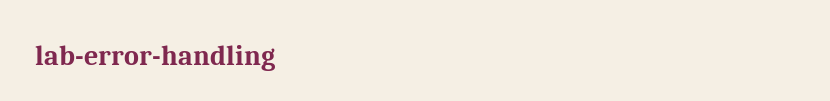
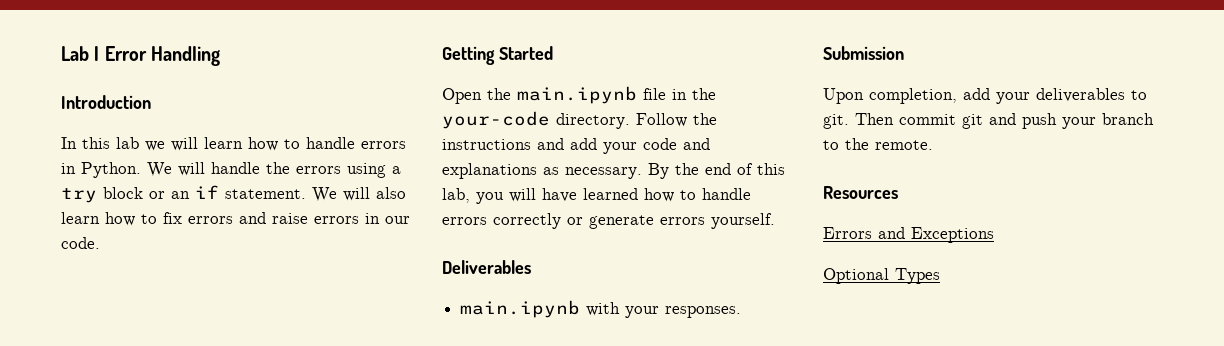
[35,45,275,71] lab-error-handling -> [61,46,220,66] [61,95,151,109] [61,137,406,151] [61,162,401,178] [61,185,406,203] [61,212,410,226] [61,237,100,249] [442,46,553,65] [442,86,716,104] [442,111,717,129] [442,138,710,154] [442,163,785,179] [442,188,751,204] [442,213,775,229] [442,260,531,274] [460,300,742,318] [823,46,904,60] [823,88,1147,104] [823,113,1154,129] [823,138,933,150] [823,186,898,199] [823,227,994,243] [823,268,940,284] Lab | Error Handling // Introduction // In this lab we will learn how to handle errors in Python. We will handle the errors using a try block or an if statement. We will also learn how to fix errors and raise errors in our code. // Getting Started // Open the main.ipynb file in the your-code directory. Follow the instructions and add your code and explanations as necessary. By the end of this lab, you will have learned how to handle errors correctly or generate errors yourself. // Deliverables // main.ipynb with your responses. // Submission // Upon completion, add your deliverables to git. Then commit git and push your branch to the remote. // Resources // Errors and Exceptions // Optional Types

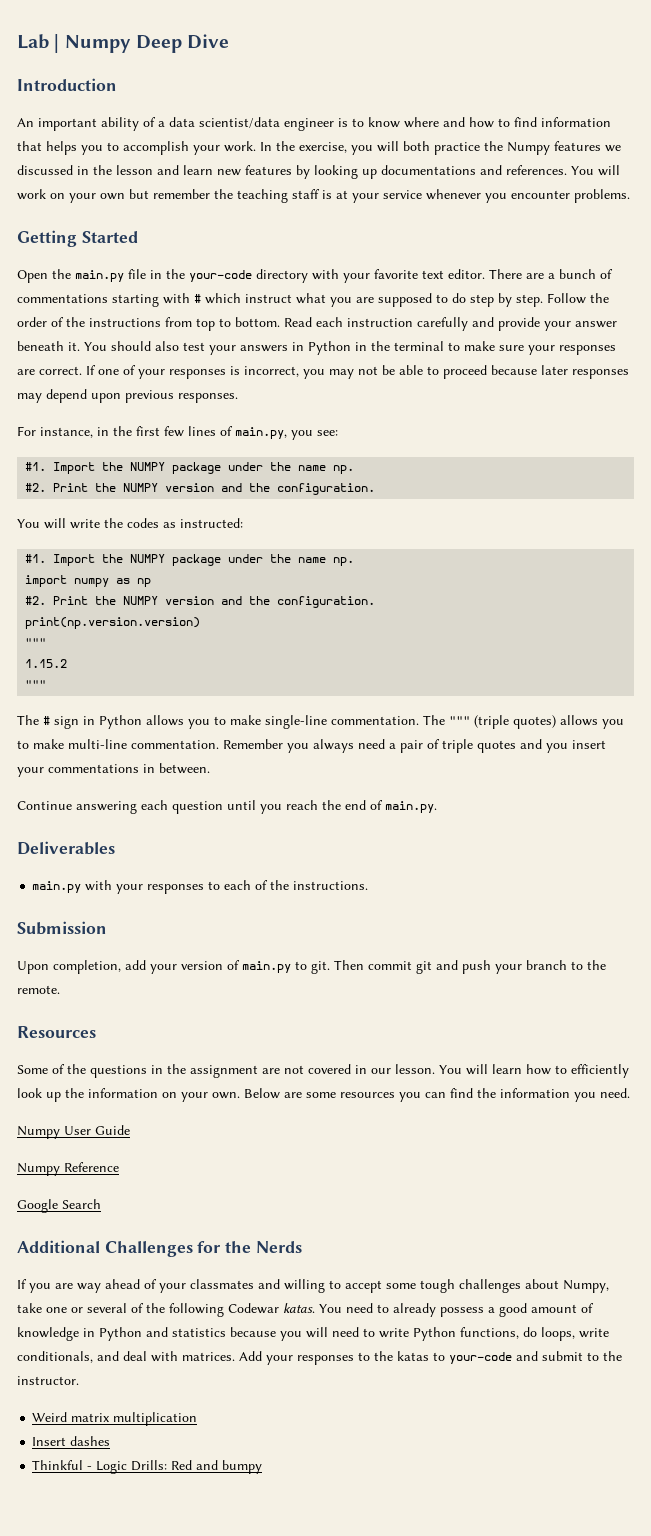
[104,46,220,66] [61,95,151,109] [61,137,406,151] [61,162,401,178] [61,185,406,203] [61,212,410,226] [61,237,100,249] Error Handling // Introduction // In this lab we will learn how to handle errors in Python. We will handle the errors using a try block or an if statement. We will also learn how to fix errors and raise errors in our code. -> [64,34,230,53] [17,78,117,91] [17,117,611,131] [17,141,621,155] [17,165,620,179] [17,189,630,203] Numpy Deep Dive // Introduction // An important ability of a data scientist/data engineer is to know where and how to find information that helps you to accomplish your work. In the exercise, you will both practice the Numpy features we discussed in the lesson and learn new features by looking up documentations and references. You will work on your own but remember the teaching staff is at your service whenever you encounter problems.
[517,86,637,104] main.ipynb -> [75,270,124,282] main.py
[556,113,717,129] [442,138,710,154] [442,163,785,179] [442,188,751,204] [442,213,775,229] directory. Follow the instructions and add your code and explanations as necessary. By the end of this lab, you will have learned how to handle errors correctly or generate errors yourself. -> [256,269,613,283] [17,293,609,307] [17,317,617,331] [17,341,616,355] [17,365,629,379] [17,389,238,403] [17,426,338,440] [25,462,355,474] [25,483,376,495] [17,518,243,529] [25,554,355,566] [25,575,152,587] [25,596,376,608] [25,617,201,629] [25,638,47,647] [25,659,68,668] [25,680,47,689] [17,715,624,729] [17,739,606,753] [17,763,210,777] [17,800,437,814] directory with your favorite text editor. There are a bunch of commentations starting with # which instruct what you are supposed to do step by step. Follow the order of the instructions from top to bottom. Read each instruction carefully and provide your answer beneath it. You should also test your answers in Python in the terminal to make sure your responses are correct. If one of your responses is incorrect, you may not be able to proceed because later responses may depend upon previous responses. // For instance, in the first few lines of main.py, you see: // #1. Import the NUMPY package under the name np. // #2. Print the NUMPY version and the configuration. // You will write the codes as instructed: // #1. Import the NUMPY package under the name np. // import numpy as np // #2. Print the NUMPY version and the configuration. // print(np.version.version) // """ // 1.15.2 // """ // The # sign in Python allows you to make single-line commentation. The """ (triple quotes) allows you to make multi-line commentation. Remember you always need a pair of triple quotes and you insert your commentations in between. // Continue answering each question until you reach the end of main.py.
[460,300,742,318] main.ipynb with your responses. -> [32,880,369,894] main.py with your responses to each of the instructions.
[1036,88,1125,102] deliverables -> [181,960,291,973] version of main.py
[823,227,994,243] [823,268,940,284] Errors and Exceptions // Optional Types -> [17,1064,629,1078] [17,1088,630,1102] [17,1125,130,1139] [17,1162,119,1176] [17,1199,101,1213] [17,1240,302,1257] [17,1279,609,1293] [17,1303,594,1317] [17,1327,609,1341] [17,1351,622,1365] [17,1376,79,1385] [32,1412,198,1426] [32,1436,111,1446] [32,1460,263,1474] Some of the questions in the assignment are not covered in our lesson. You will learn how to efficiently look up the information on your own. Below are some resources you can find the information you need. // Numpy User Guide // Numpy Reference // Google Search // Additional Challenges for the Nerds // If you are way ahead of your classmates and willing to accept some tough challenges about Numpy, take one or several of the following Codewar katas. You need to already possess a good amount of knowledge in Python and statistics because you will need to write Python functions, do loops, write conditionals, and deal with matrices. Add your responses to the katas to your-code and submit to the instructor. // Weird matrix multiplication // Insert dashes // Thinkful - Logic Drills: Red and bumpy

